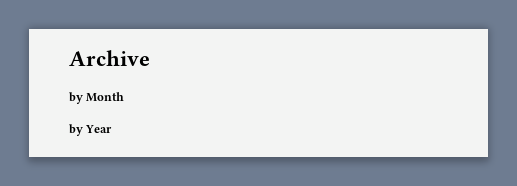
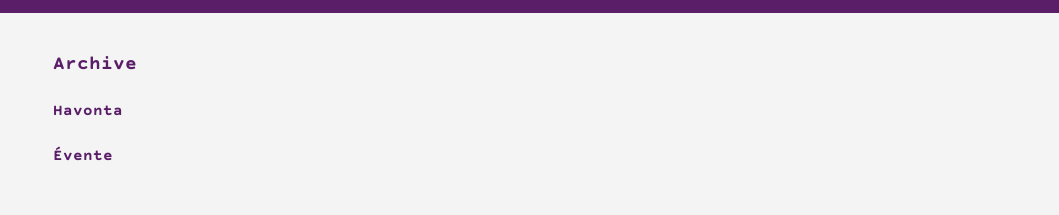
[69,92,125,104] [69,124,113,136] by Month // by Year -> [53,105,123,116] [53,146,113,161] Havonta // Évente

